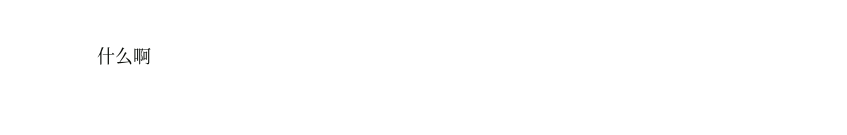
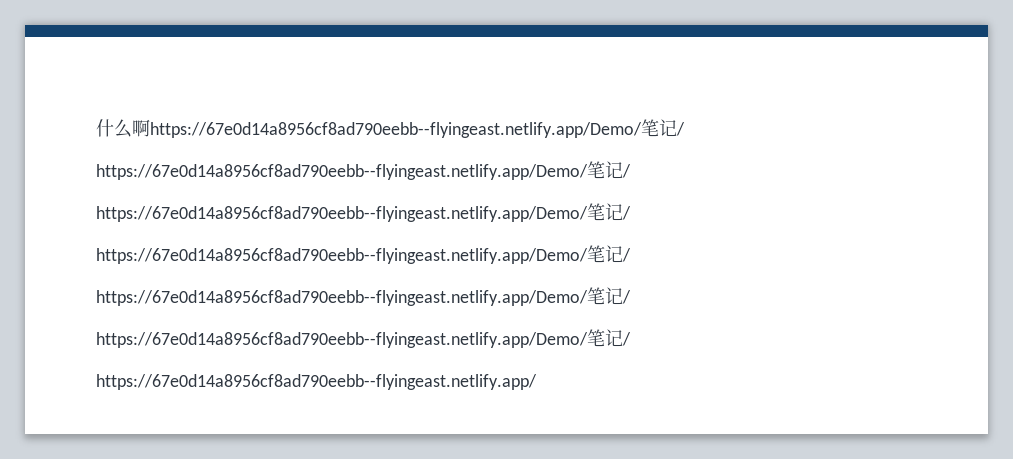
(151, 56) none -> [150,119,685,138] [96,161,631,180] [96,203,631,222] [96,245,631,264] [96,287,631,306] [96,329,631,348] [96,374,537,390] https://67e0d14a8956cf8ad790eebb--flyingeast.netlify.app/Demo/笔记/ // https://67e0d14a8956cf8ad790eebb--flyingeast.netlify.app/Demo/笔记/ // https://67e0d14a8956cf8ad790eebb--flyingeast.netlify.app/Demo/笔记/ // https://67e0d14a8956cf8ad790eebb--flyingeast.netlify.app/Demo/笔记/ // https://67e0d14a8956cf8ad790eebb--flyingeast.netlify.app/Demo/笔记/ // https://67e0d14a8956cf8ad790eebb--flyingeast.netlify.app/Demo/笔记/ // https://67e0d14a8956cf8ad790eebb--flyingeast.netlify.app/

